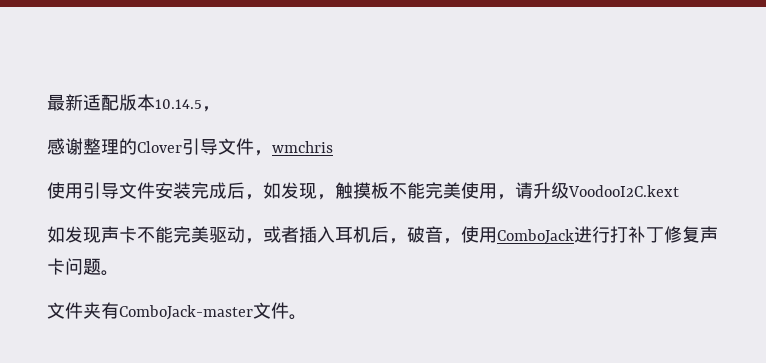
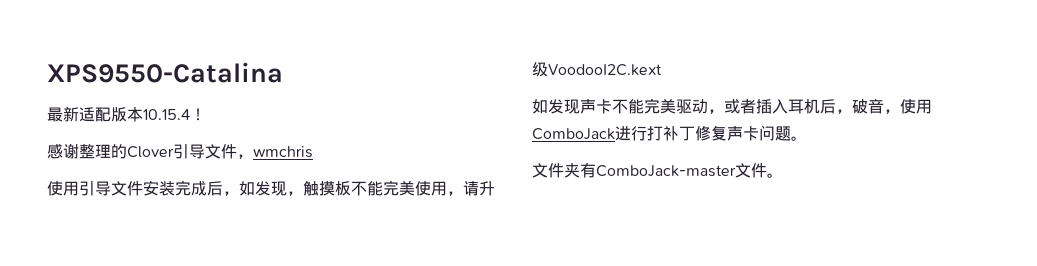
(47, 102) none -> [47,62,283,83] XPS9550-Catalina //
[155,99,220,112] 10.14.5， -> [143,108,206,121] 10.15.4！

